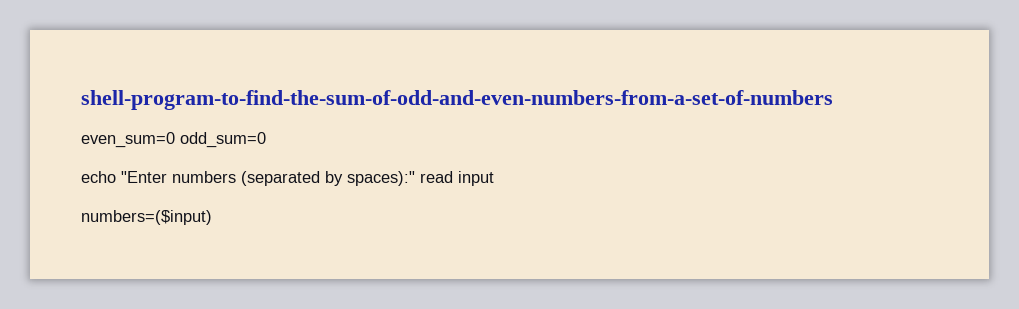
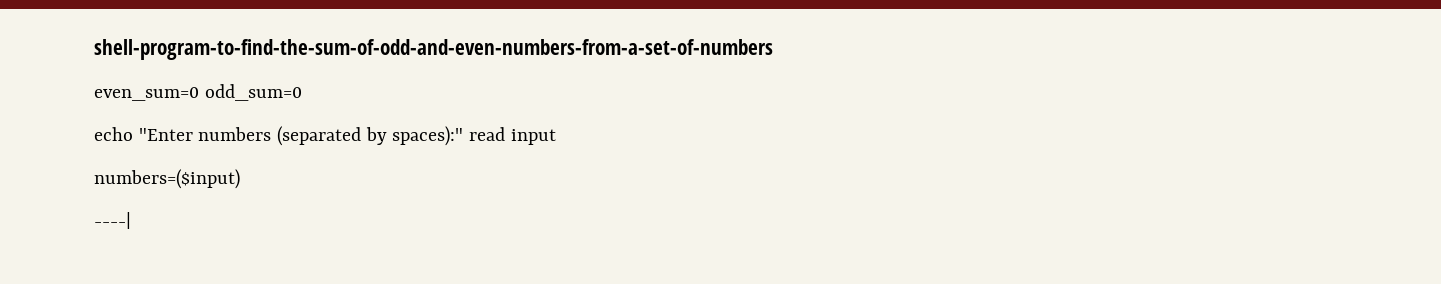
(212, 217) none -> [94,212,131,229] // ----|

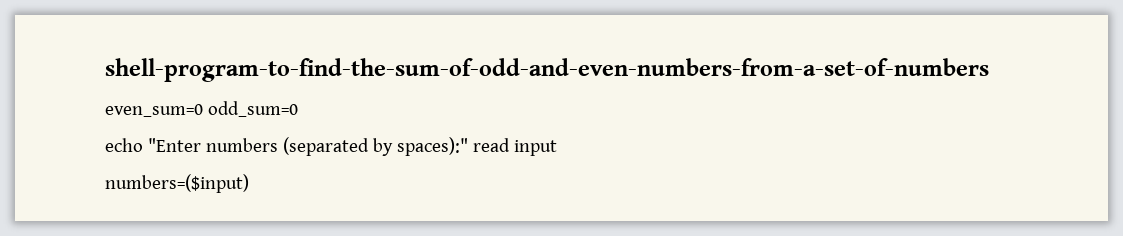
[94,212,131,229] // ----| -> (249, 183) none

